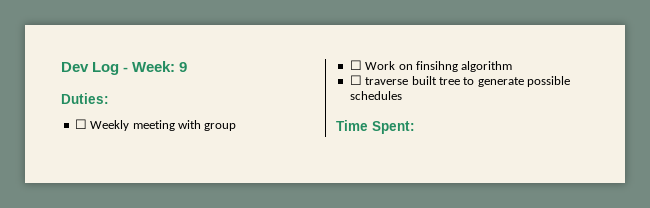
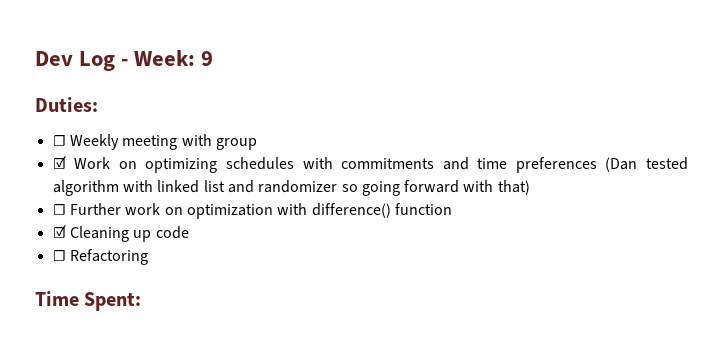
[349,60,362,70] ☐ -> [52,156,66,169] ☑
[415,61,513,72] [349,75,570,87] [349,91,402,100] finsihng algorithm // ☐ traverse built tree to generate possible schedules -> [145,157,688,173] [52,180,530,196] [52,203,452,219] [52,225,189,242] [52,249,148,265] optimizing schedules with commitments and time preferences (Dan tested algorithm with linked list and randomizer so going forward with that) // ☐ Further work on optimization with difference() function // ☑ Cleaning up code // ☐ Refactoring

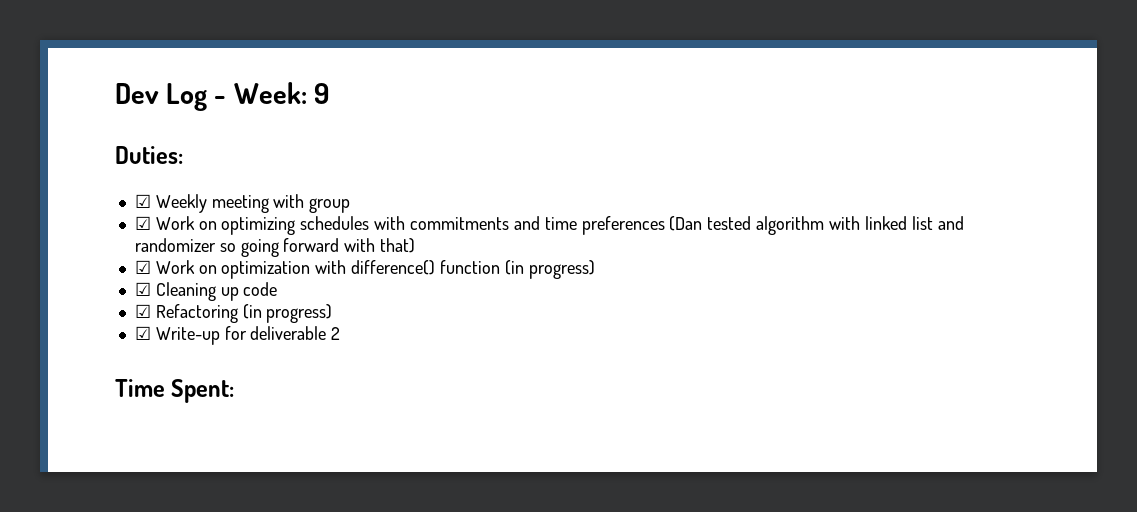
[52,135,66,146] ☐ -> [134,194,151,208] ☑
[52,203,161,215] ☐ Further work -> [134,260,195,274] ☑ Work
(452, 209) none -> [504,260,595,279] (in progress)
[52,250,66,261] ☐ -> [134,304,151,318] ☑
(148, 257) none -> [242,304,333,323] [134,326,341,345] (in progress) // ☑ Write-up for deliverable 2

